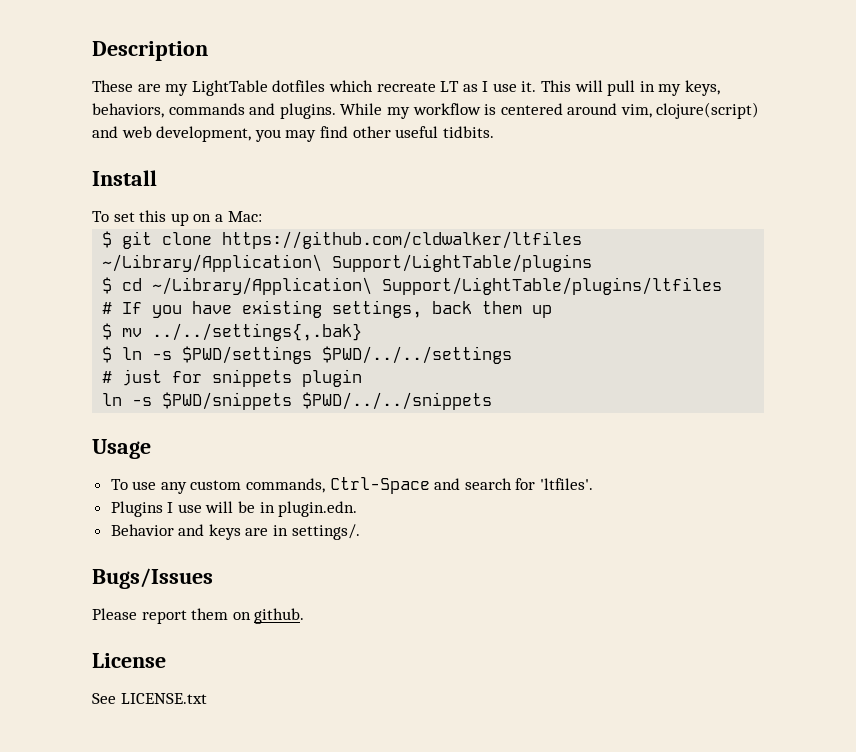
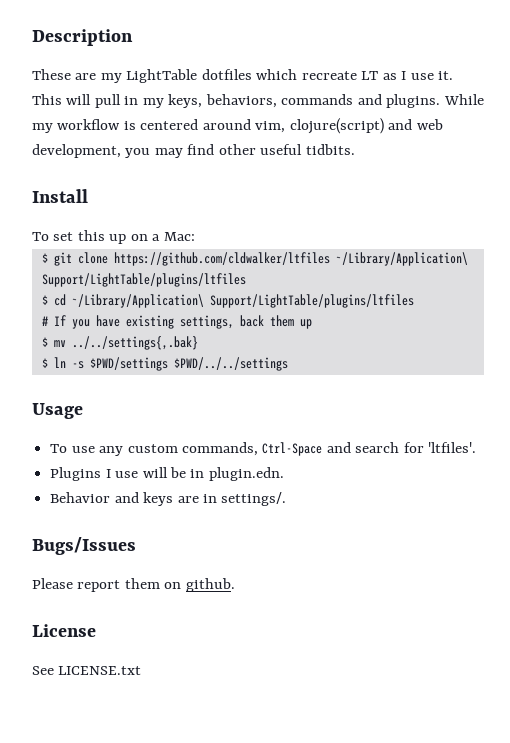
[332,254,593,272] Support/LightTable/plugins -> [41,273,246,287] Support/LightTable/plugins/ltfiles
[102,369,363,387] [102,392,493,410] // # just for snippets plugin // ln -s $PWD/snippets $PWD/../../snippets -> (288, 364) none

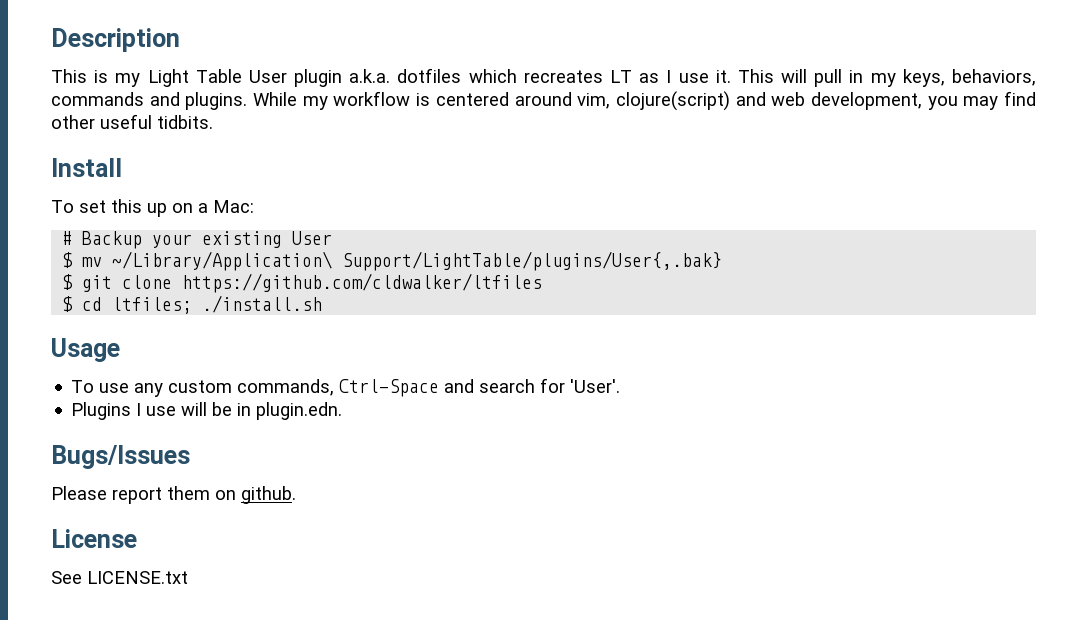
[32,69,198,83] These are my LightTable -> [51,69,391,87] This is my Light Table User plugin a.k.a.
[301,71,357,80] recreate -> [523,70,603,83] recreates
(195, 236) none -> [62,231,333,249] [62,251,723,271] // # Backup your existing User // $ mv ~/Library/Application\ Support/LightTable/plugins/User{,.bak}
[335,252,468,266] [41,273,246,287] ~/Library/Application\ Support/LightTable/plugins/ltfiles -> (543, 283) none
[71,294,414,308] [41,315,312,329] [41,336,198,350] [41,357,288,371] ~/Library/Application\ Support/LightTable/plugins/ltfiles // # If you have existing settings, back them up // $ mv ../../settings{,.bak} // $ ln -s $PWD/settings $PWD/../../settings -> [112,295,323,314] ltfiles; ./install.sh
[428,442,477,453] 'ltfiles'. -> [570,379,621,393] 'User'.
[50,492,287,506] // Behavior and keys are in settings/. -> (343, 411) none

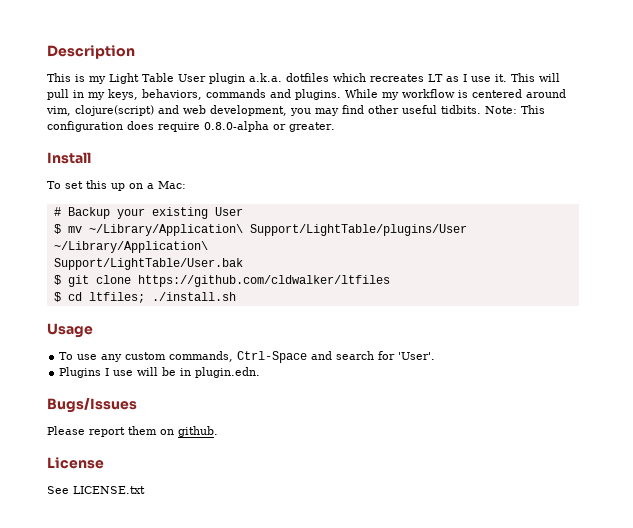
(213, 122) none -> [485,105,545,114] [47,121,335,132] Note: This configuration does require 0.8.0-alpha or greater.
[342,251,723,271] Support/LightTable/plugins/User{,.bak} -> [249,224,467,236] [53,241,208,253] [53,258,243,270] Support/LightTable/plugins/User ~/Library/Application\ // Support/LightTable/User.bak

